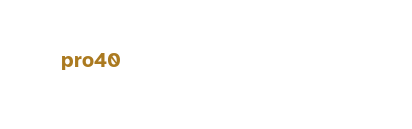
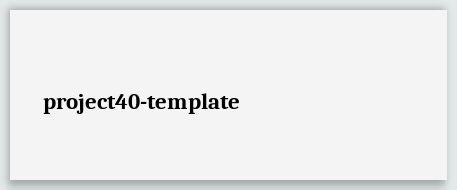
[61,53,121,70] pro40 -> [43,93,240,114] project40-template

